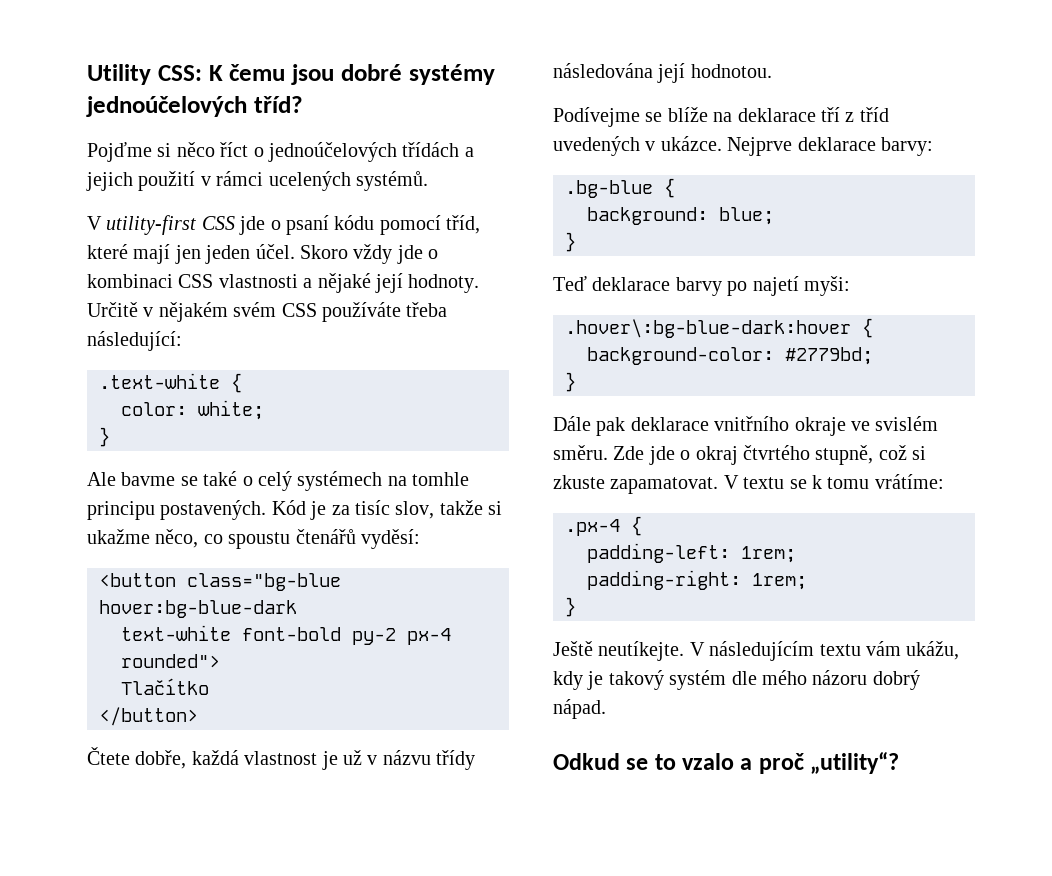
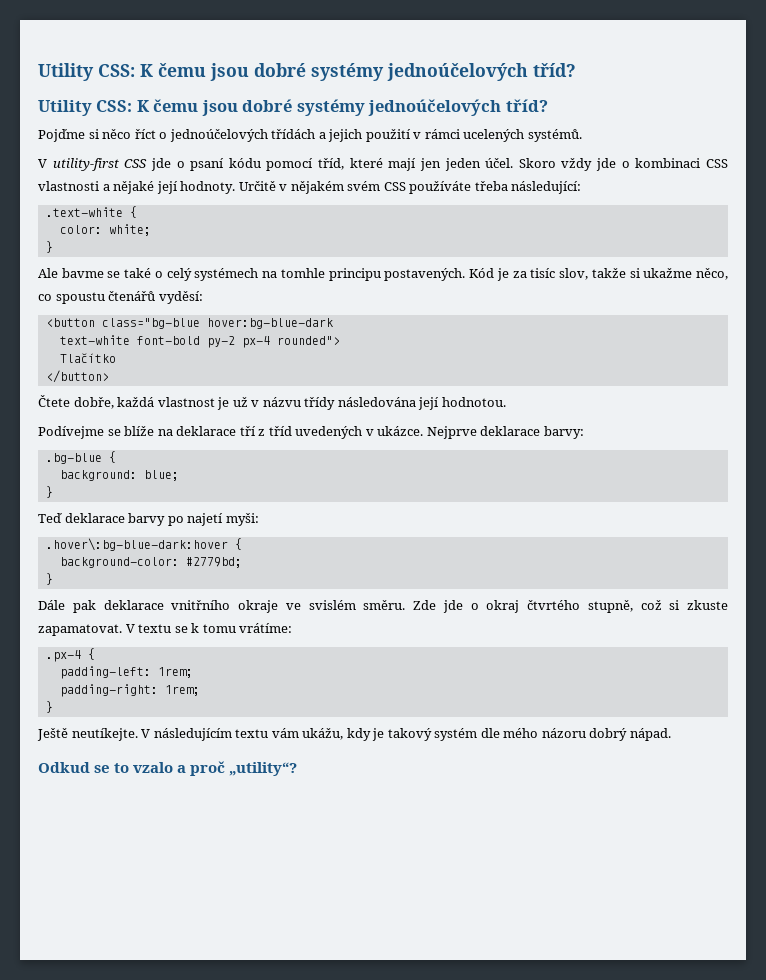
[87,64,495,85] [86,96,303,117] Utility CSS: K čemu jsou dobré systémy jednoúčelových tříd? -> [38,63,576,81] [38,99,548,116] Utility CSS: K čemu jsou dobré systémy jednoúčelových tříd? // Utility CSS: K čemu jsou dobré systémy jednoúčelových tříd?

